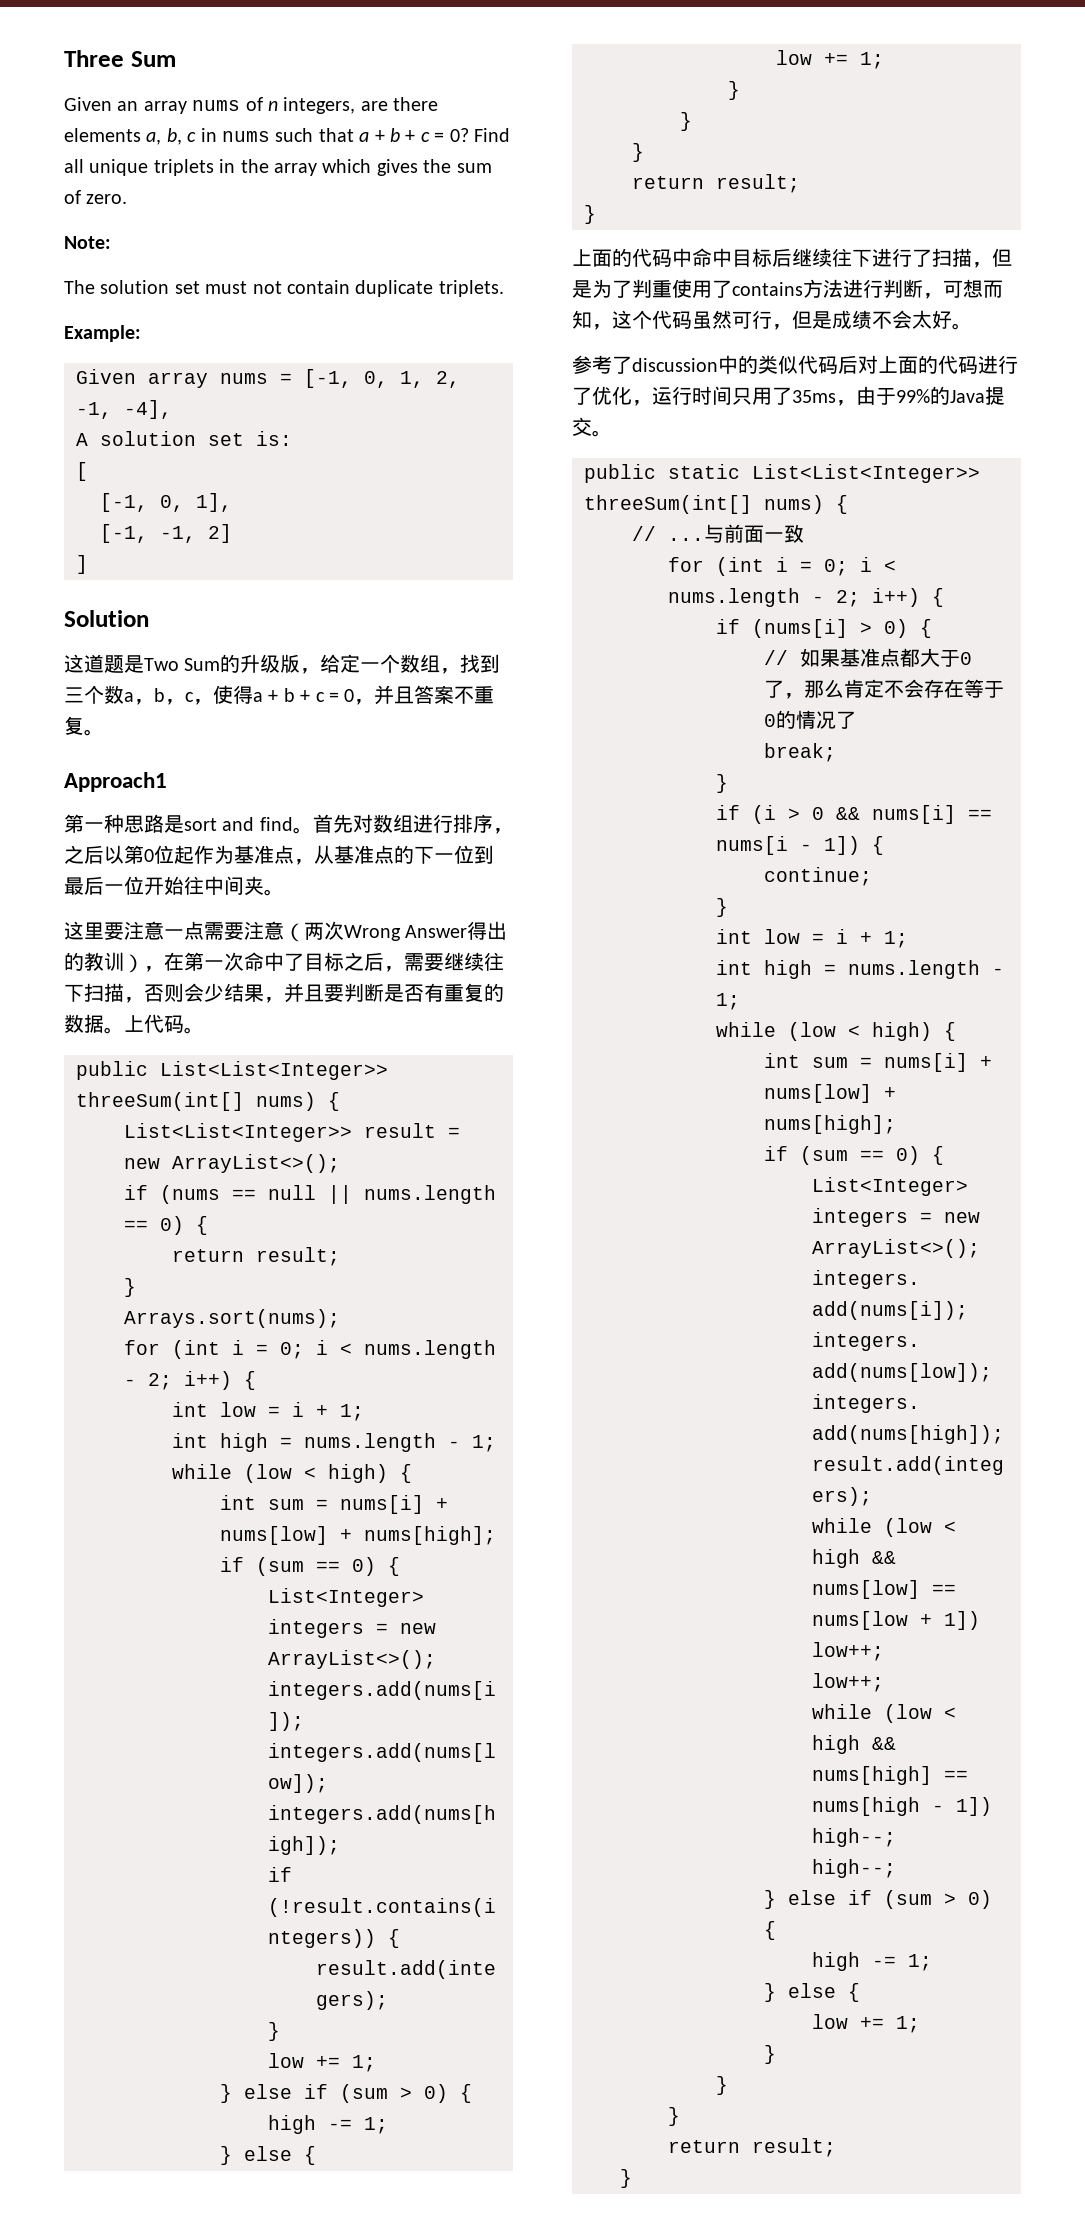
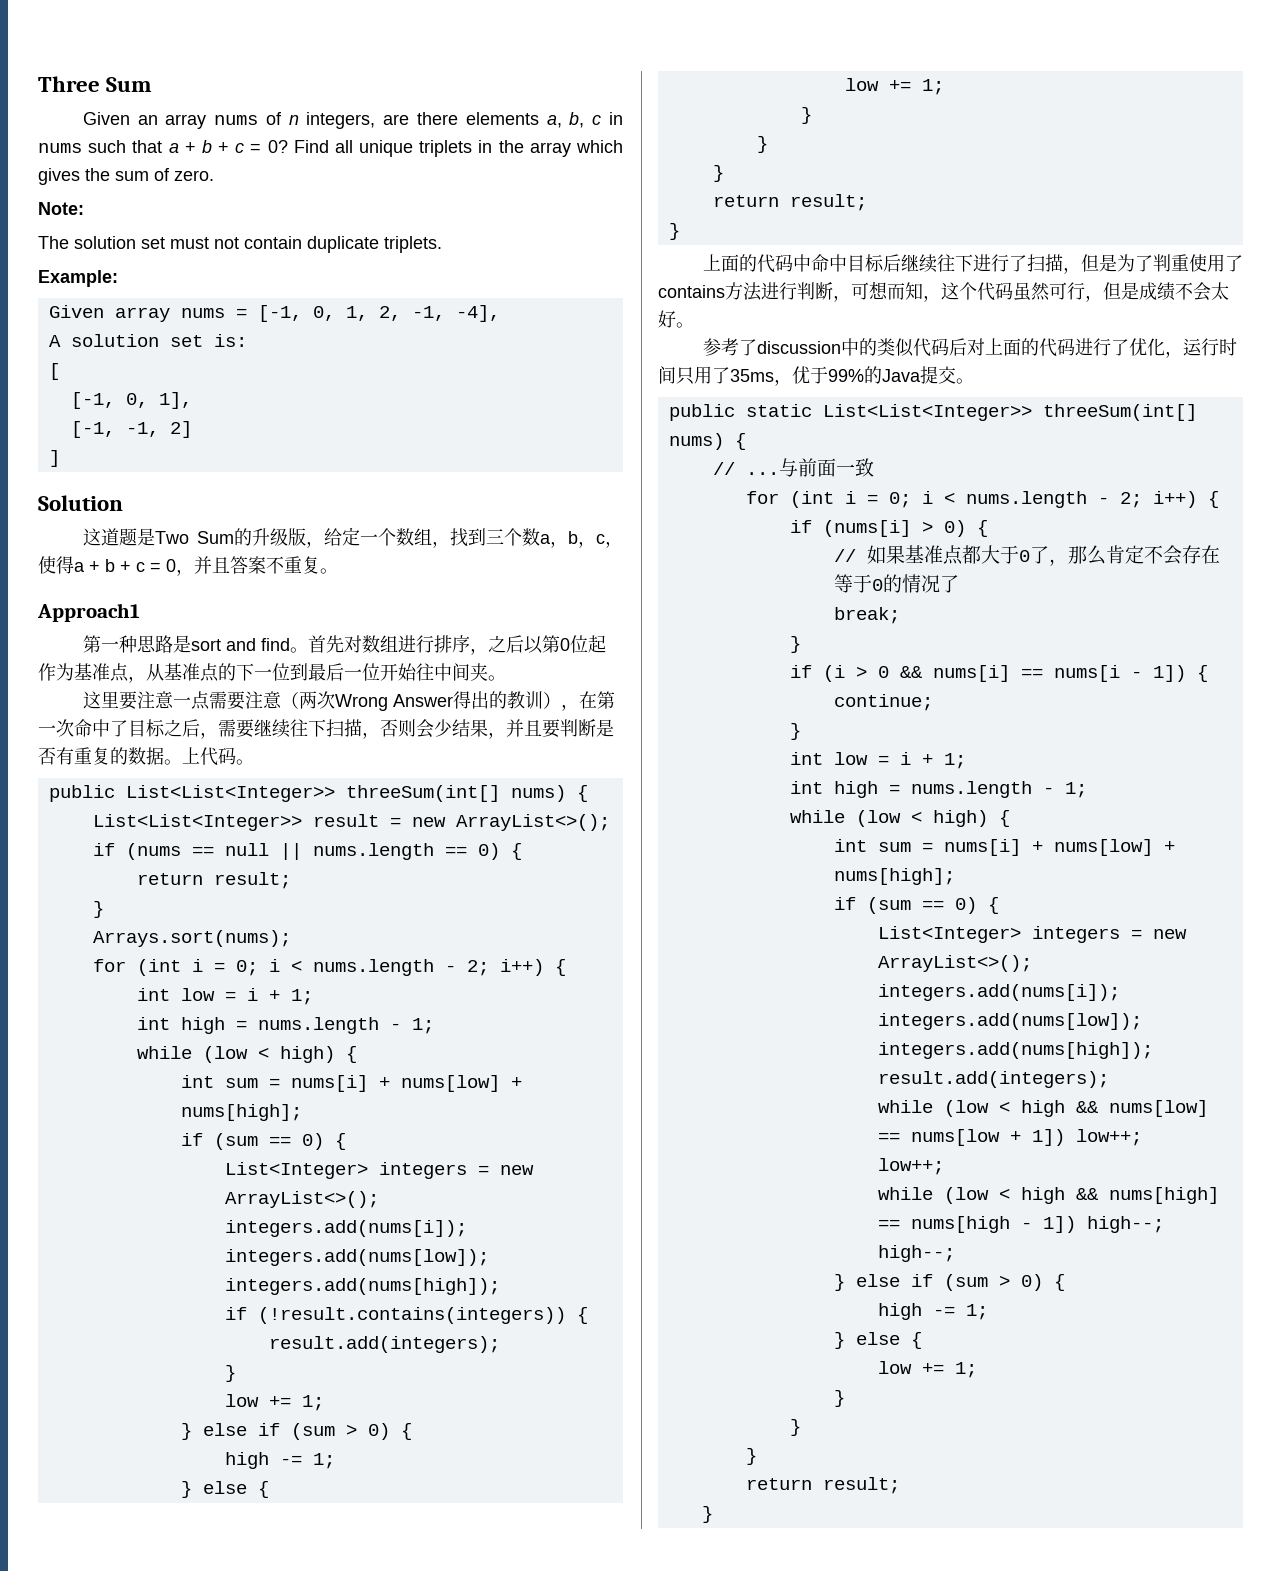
[856,386,876,405] 由 -> [792,366,810,384] 优

